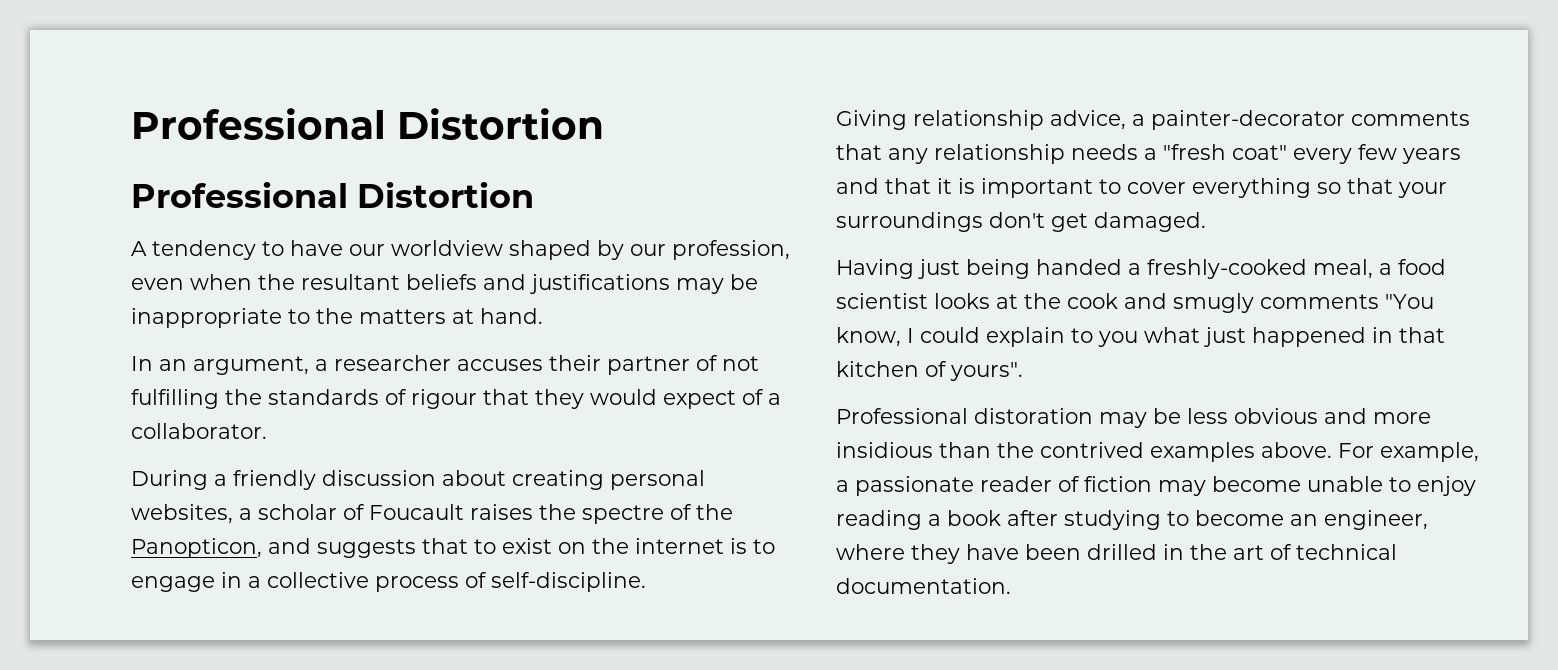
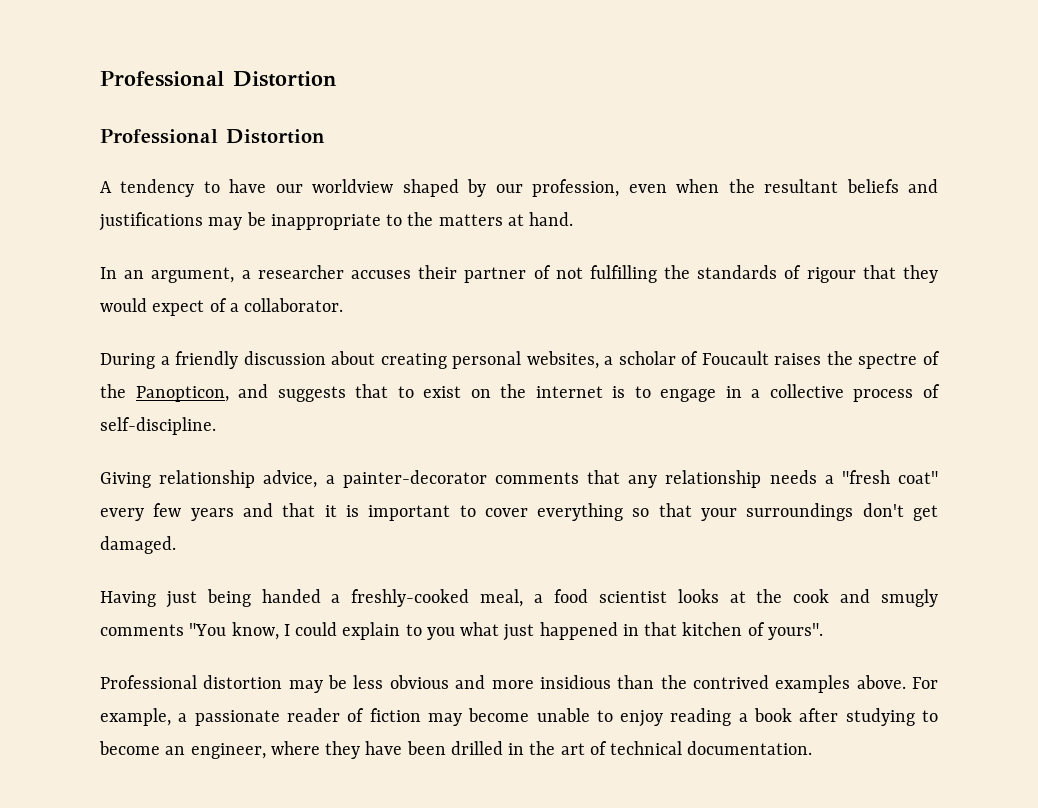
[974,408,1093,424] distoration -> [203,675,283,689] distortion

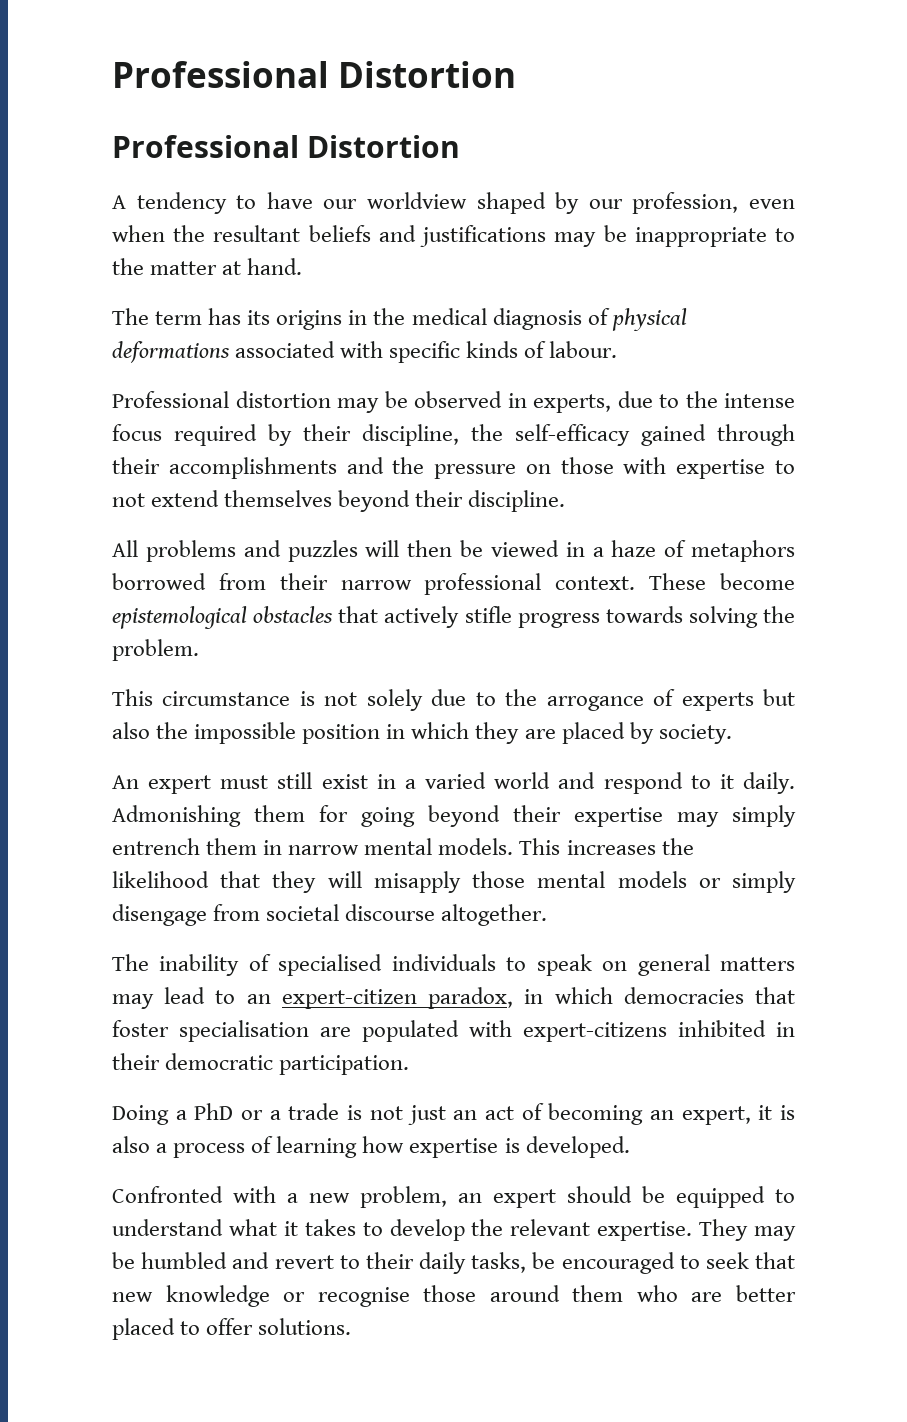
[438,214,503,226] matters -> [150,261,218,275] matter
[100,265,938,283] [100,298,344,316] [100,351,940,369] [100,384,940,402] [100,417,216,435] [100,470,938,488] [100,503,938,521] [100,536,176,554] [100,589,939,608] [100,622,823,641] [100,675,939,693] [100,708,938,727] [99,741,813,759] In an argument, a researcher accuses their partner of not fulfilling the standards of rigour that they would expect of a collaborator. // During a friendly discussion about creating personal websites, a scholar of Foucault raises the spectre of the Panopticon, and suggests that to exist on the internet is to engage in a collective process of self-discipline. // Giving relationship advice, a painter-decorator comments that any relationship needs a "fresh coat" every few years and that it is important to cover everything so that your surroundings don't get damaged. // Having just being handed a freshly-cooked meal, a food scientist looks at the cook and smugly comments "You know, I could explain to you what just happened in that kitchen of yours". // Professional distortion may be less obvious and more insidious than the contrived examples above. For example, a passionate reader of fiction may become unable to enjoy reading a book after studying to become an engineer, where they have been drilled in the art of technical documentation. -> [112,308,687,331] [112,341,618,363] [112,391,795,413] [112,424,795,446] [112,457,795,479] [112,490,566,512] [112,540,795,562] [112,573,796,595] [112,606,795,629] [112,639,199,661] [112,689,795,711] [112,722,732,744] [112,772,795,794] [112,805,796,827] [112,838,694,855] [112,871,796,893] [112,904,548,926] [112,954,795,976] [112,987,795,1009] [112,1020,795,1042] [112,1053,410,1075] [112,1103,795,1125] [112,1136,630,1158] [112,1186,795,1208] [112,1219,796,1241] [112,1252,795,1274] [112,1285,796,1307] [112,1318,352,1340] The term has its origins in the medical diagnosis of physical deformations associated with specific kinds of labour. // Professional distortion may be observed in experts, due to the intense focus required by their discipline, the self-efficacy gained through their accomplishments and the pressure on those with expertise to not extend themselves beyond their discipline. // All problems and puzzles will then be viewed in a haze of metaphors borrowed from their narrow professional context. These become epistemological obstacles that actively stifle progress towards solving the problem. // This circumstance is not solely due to the arrogance of experts but also the impossible position in which they are placed by society. // An expert must still exist in a varied world and respond to it daily. Admonishing them for going beyond their expertise may simply entrench them in narrow mental models. This increases the likelihood that they will misapply those mental models or simply disengage from societal discourse altogether. // The inability of specialised individuals to speak on general matters may lead to an expert-citizen paradox, in which democracies that foster specialisation are populated with expert-citizens inhibited in their democratic participation. // Doing a PhD or a trade is not just an act of becoming an expert, it is also a process of learning how expertise is developed. // Confronted with a new problem, an expert should be equipped to understand what it takes to develop the relevant expertise. They may be humbled and revert to their daily tasks, be encouraged to seek that new knowledge or recognise those around them who are better placed to offer solutions.

